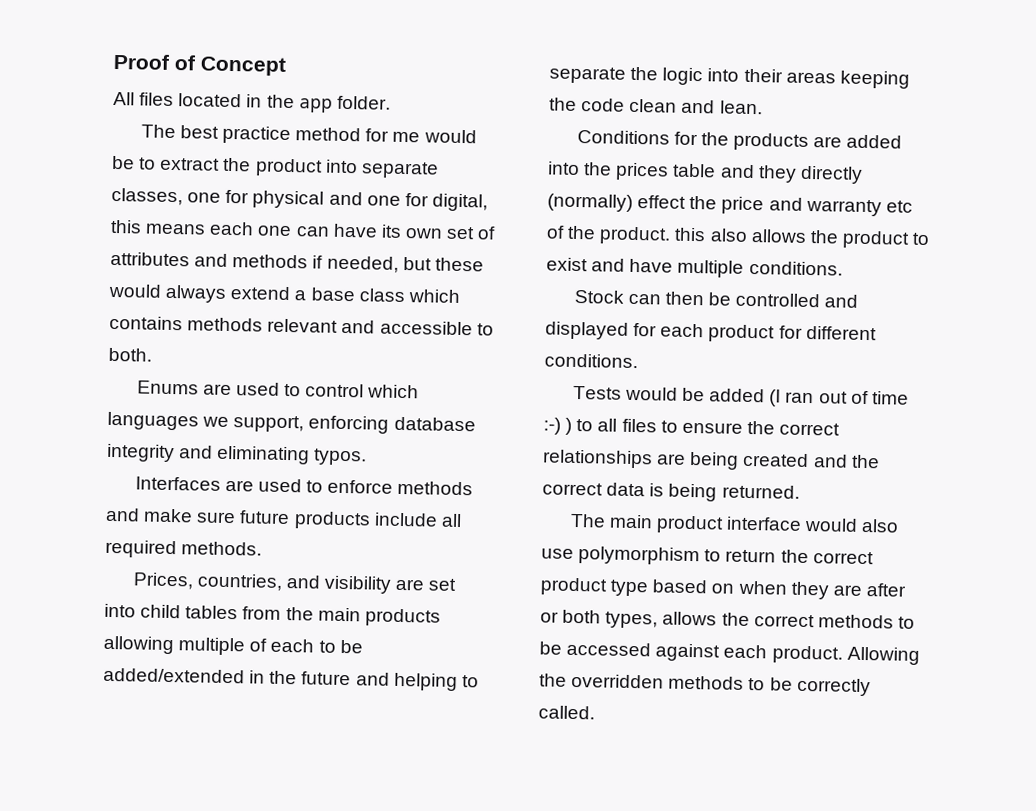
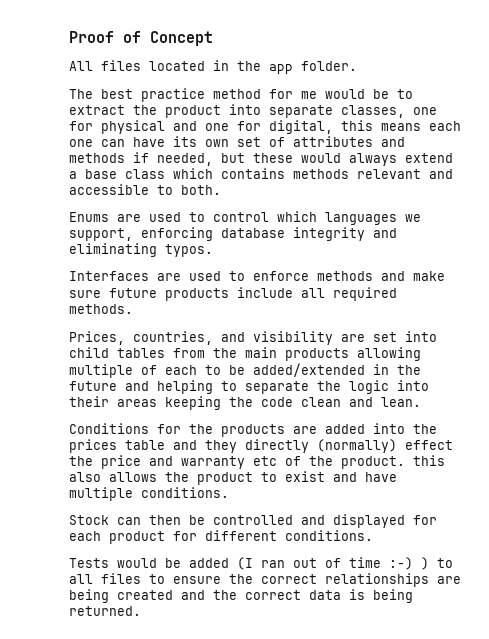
[569,513,900,534] [541,546,874,566] [540,577,906,600] [540,609,915,629] [539,641,920,665] [539,673,871,697] [538,705,595,720] // The main product interface would also use polymorphism to return the correct product type based on when they are after or both types, allows the correct methods to be accessed against each product. Allowing the overridden methods to be correctly called. -> (141, 611) none

